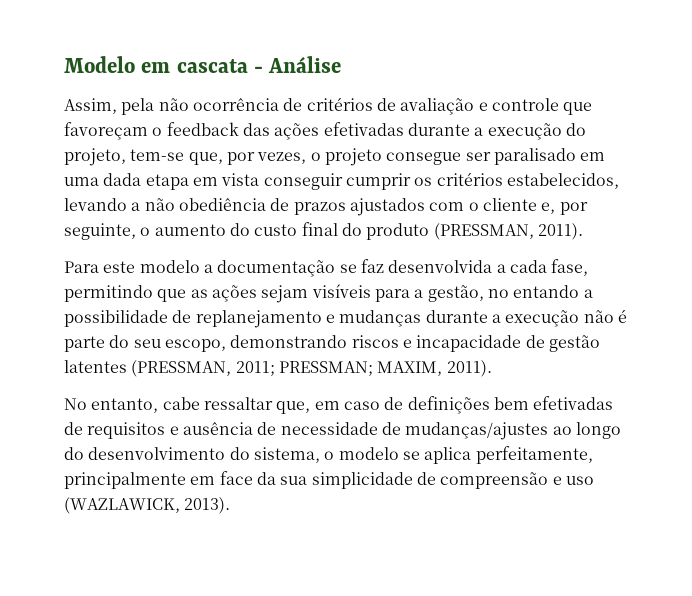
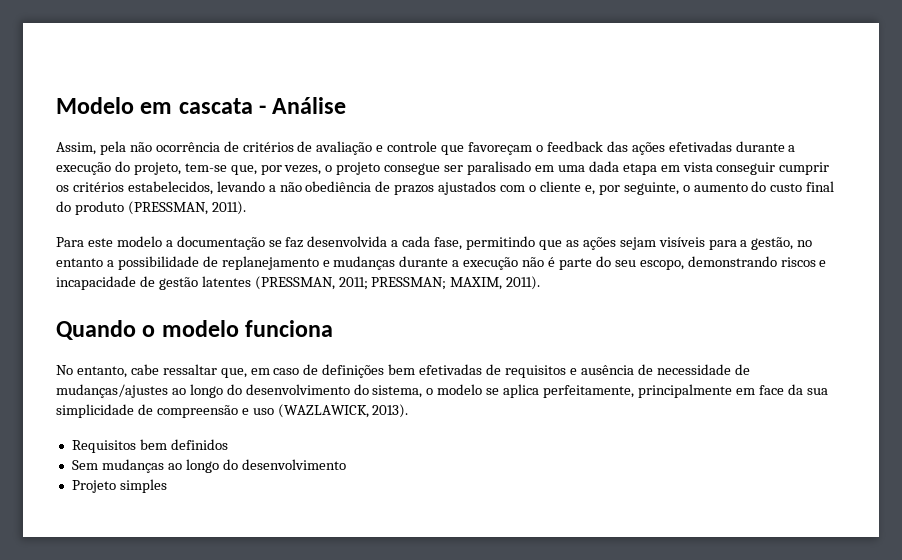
[513,285,580,298] entando -> [56,258,103,267] entanto
(492, 368) none -> [56,320,334,340] // Quando o modelo funciona
(231, 505) none -> [71,439,228,453] [71,459,346,473] [71,479,167,493] // Requisitos bem definidos // Sem mudanças ao longo do desenvolvimento // Projeto simples

